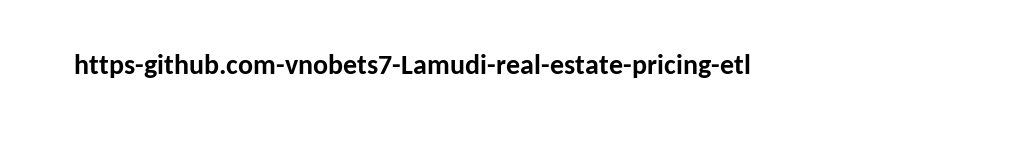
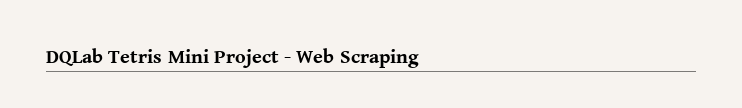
[74,54,751,78] https-github.com-vnobets7-Lamudi-real-estate-pricing-etl -> [46,48,419,68] DQLab Tetris Mini Project - Web Scraping

